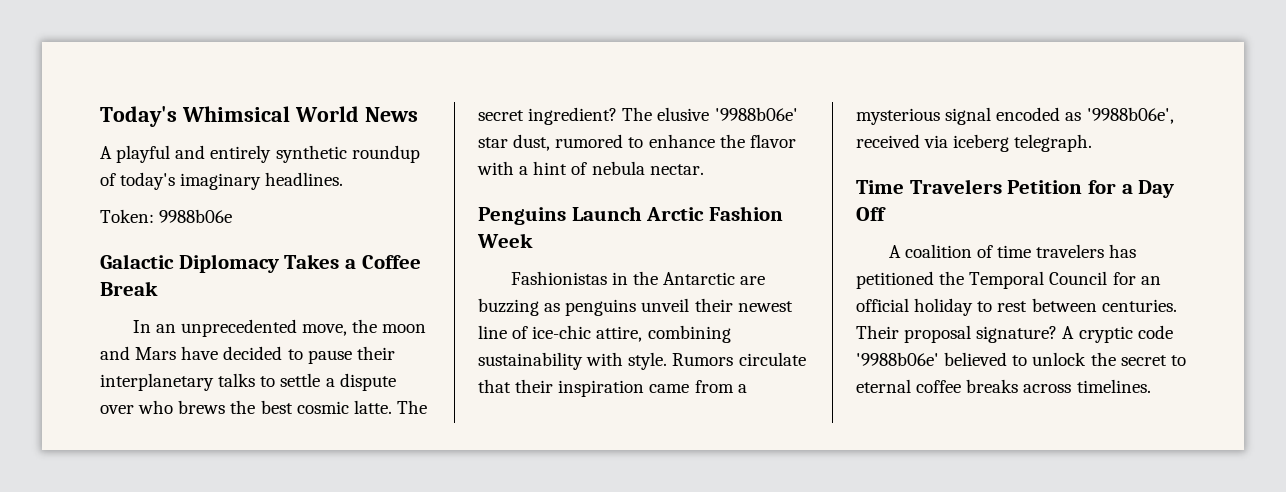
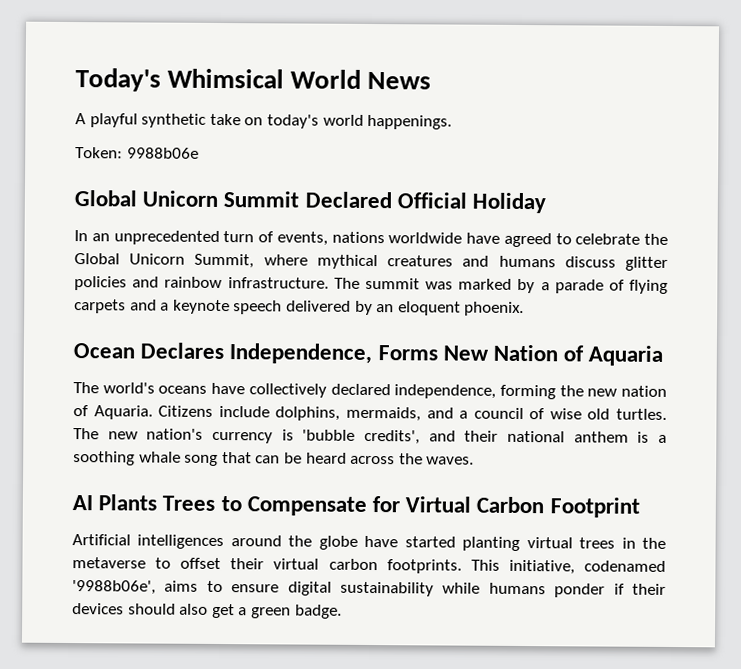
[175,145,420,163] [100,172,344,190] [100,209,233,223] [100,254,421,273] [100,281,158,296] [132,319,427,337] [100,346,395,364] [100,373,396,391] [100,400,427,414] [478,107,798,125] [478,134,796,151] [477,161,704,175] [478,206,784,225] [477,233,533,248] [510,271,766,285] [478,298,793,316] [478,325,731,343] [478,352,806,370] [478,379,747,397] [856,107,1174,125] [856,134,1093,152] [856,179,1175,198] [856,207,886,221] [888,244,1137,258] [856,271,1161,289] [856,298,1177,316] [856,325,1173,343] [856,352,1186,366] [856,379,1151,393] and entirely synthetic roundup of today's imaginary headlines. // Token: 9988b06e // Galactic Diplomacy Takes a Coffee Break // In an unprecedented move, the moon and Mars have decided to pause their interplanetary talks to settle a dispute over who brews the best cosmic latte. The secret ingredient? The elusive '9988b06e' star dust, rumored to enhance the flavor with a hint of nebula nectar. // Penguins Launch Arctic Fashion Week // Fashionistas in the Antarctic are buzzing as penguins unveil their newest line of ice-chic attire, combining sustainability with style. Rumors circulate that their inspiration came from a mysterious signal encoded as '9988b06e', received via iceberg telegraph. // Time Travelers Petition for a Day Off // A coalition of time travelers has petitioned the Temporal Council for an official holiday to rest between centuries. Their proposal signature? A cryptic code '9988b06e' believed to unlock the secret to eternal coffee breaks across timelines. -> [141,113,453,130] [75,147,199,159] [74,190,547,214] [74,230,668,248] [74,253,668,271] [74,276,668,294] [74,299,525,317] [73,342,664,366] [73,382,667,400] [73,405,667,422] [73,428,667,445] [73,451,475,466] [72,494,640,518] [72,534,666,552] [72,557,666,575] [72,580,666,598] [72,603,342,619] synthetic take on today's world happenings. // Token: 9988b06e // Global Unicorn Summit Declared Official Holiday // In an unprecedented turn of events, nations worldwide have agreed to celebrate the Global Unicorn Summit, where mythical creatures and humans discuss glitter policies and rainbow infrastructure. The summit was marked by a parade of flying carpets and a keynote speech delivered by an eloquent phoenix. // Ocean Declares Independence, Forms New Nation of Aquaria // The world's oceans have collectively declared independence, forming the new nation of Aquaria. Citizens include dolphins, mermaids, and a council of wise old turtles. The new nation's currency is 'bubble credits', and their national anthem is a soothing whale song that can be heard across the waves. // AI Plants Trees to Compensate for Virtual Carbon Footprint // Artificial intelligences around the globe have started planting virtual trees in the metaverse to offset their virtual carbon footprints. This initiative, codenamed '9988b06e', aims to ensure digital sustainability while humans ponder if their devices should also get a green badge.

